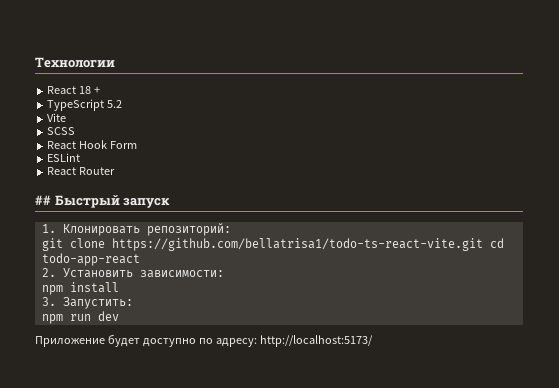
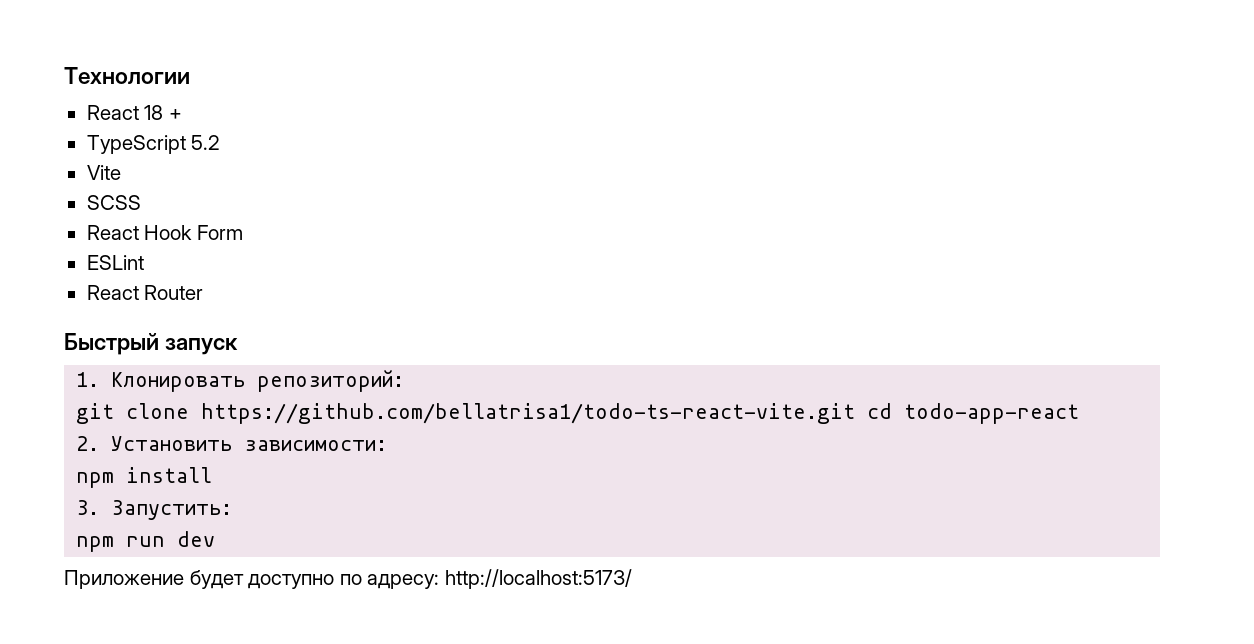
[35,195,51,205] ## -> (204, 292) none

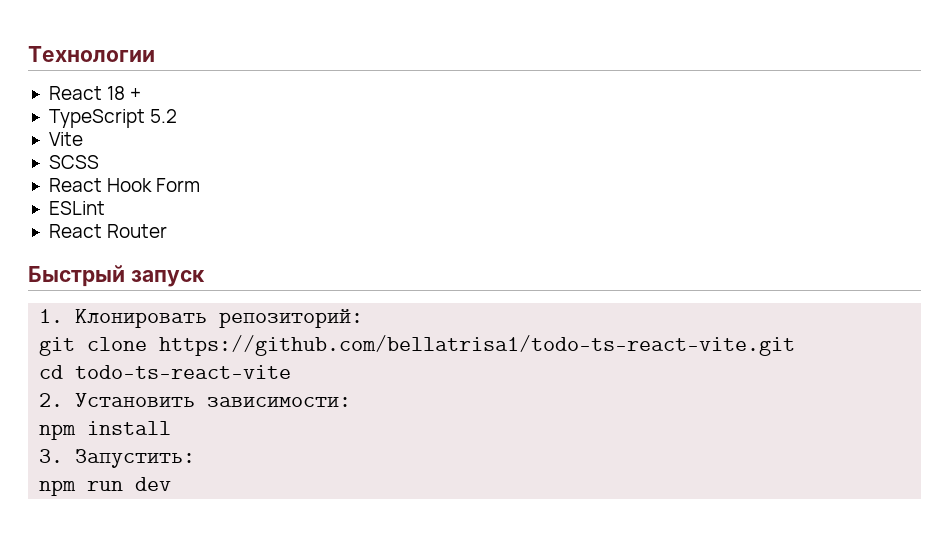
[867,403,1080,424] cd todo-app-react -> [39,365,292,379] // cd todo-ts-react-vite
[64,569,632,589] // Приложение будет доступно по адресу: http://localhost:5173/ -> (172, 484) none

